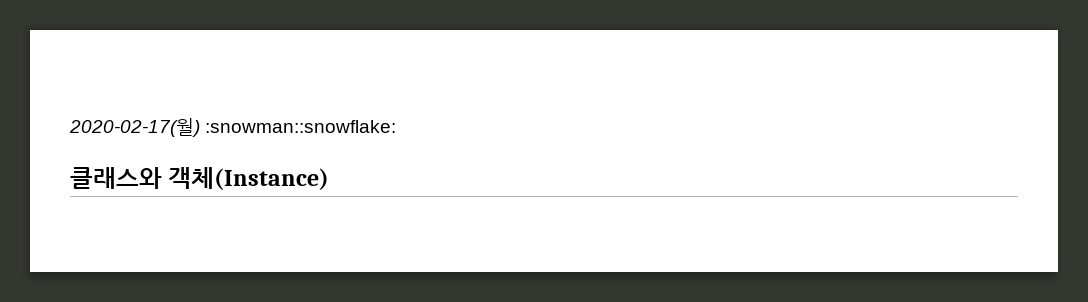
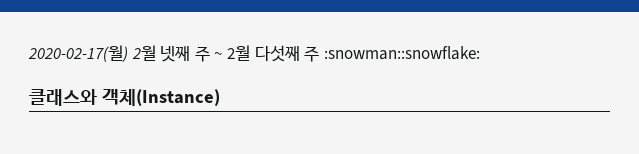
(200, 127) none -> [131,45,320,62] 2월 넷째 주 ~ 2월 다섯째 주

